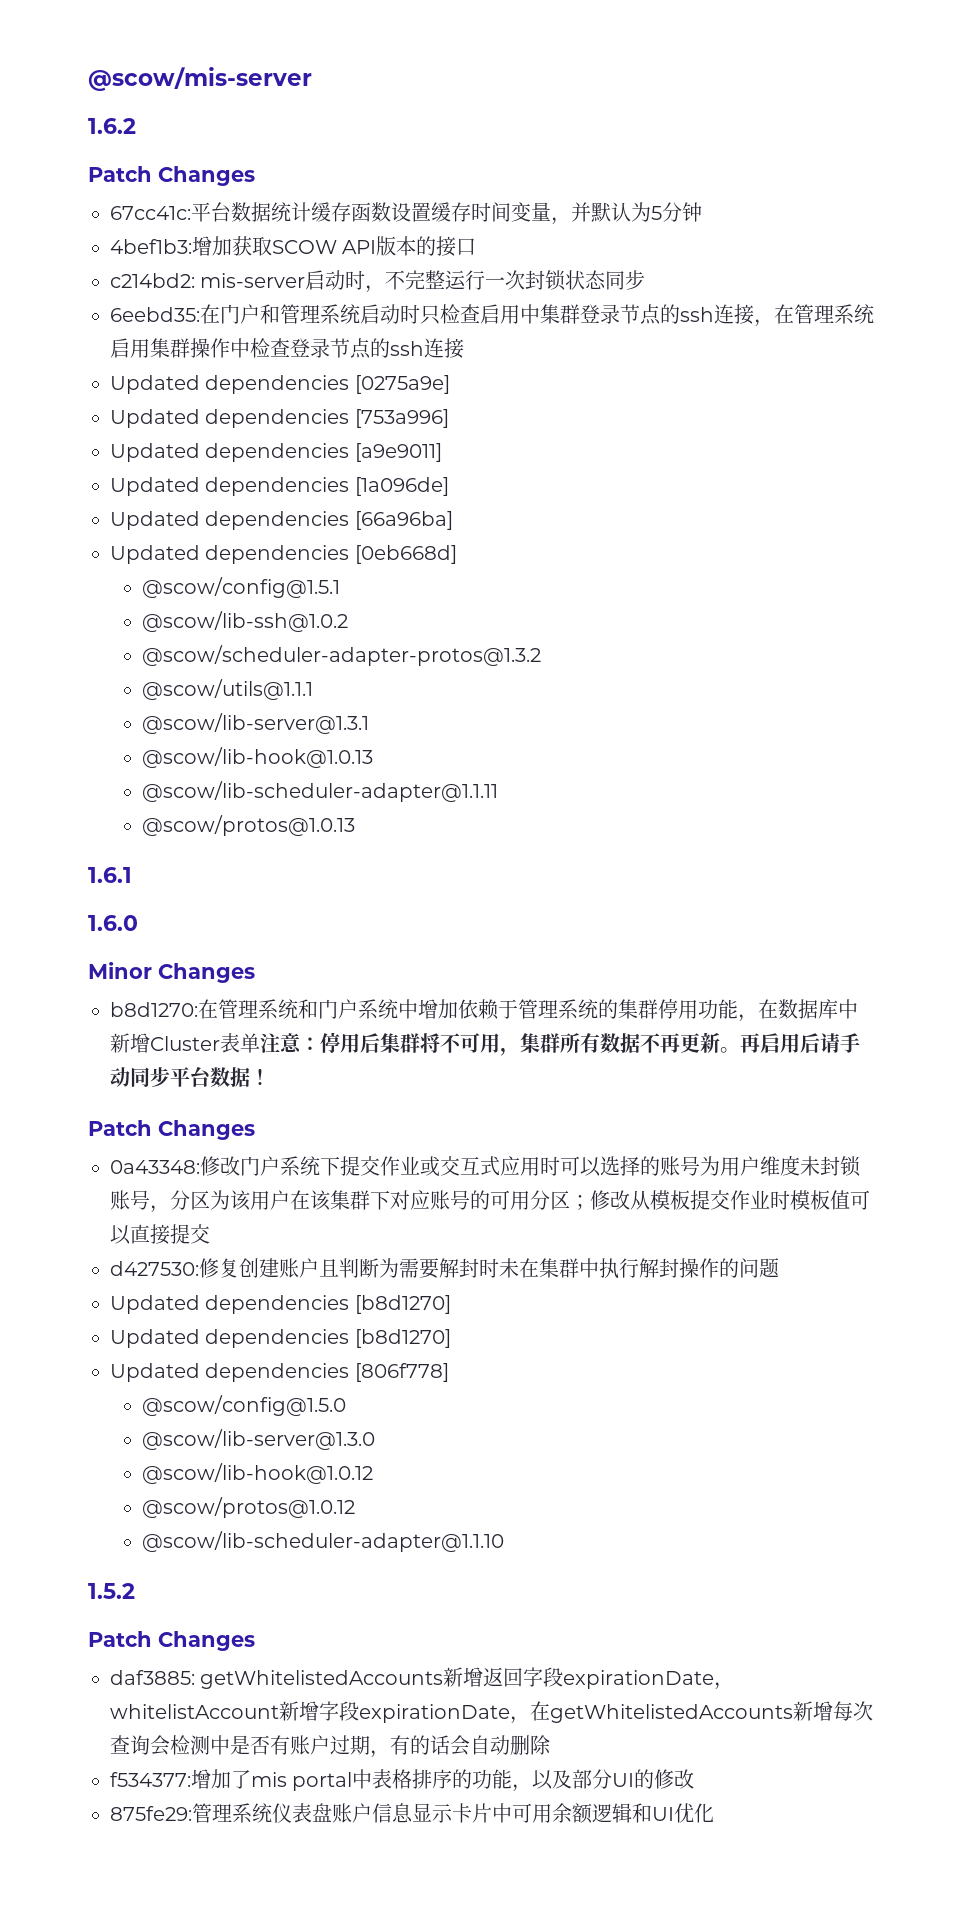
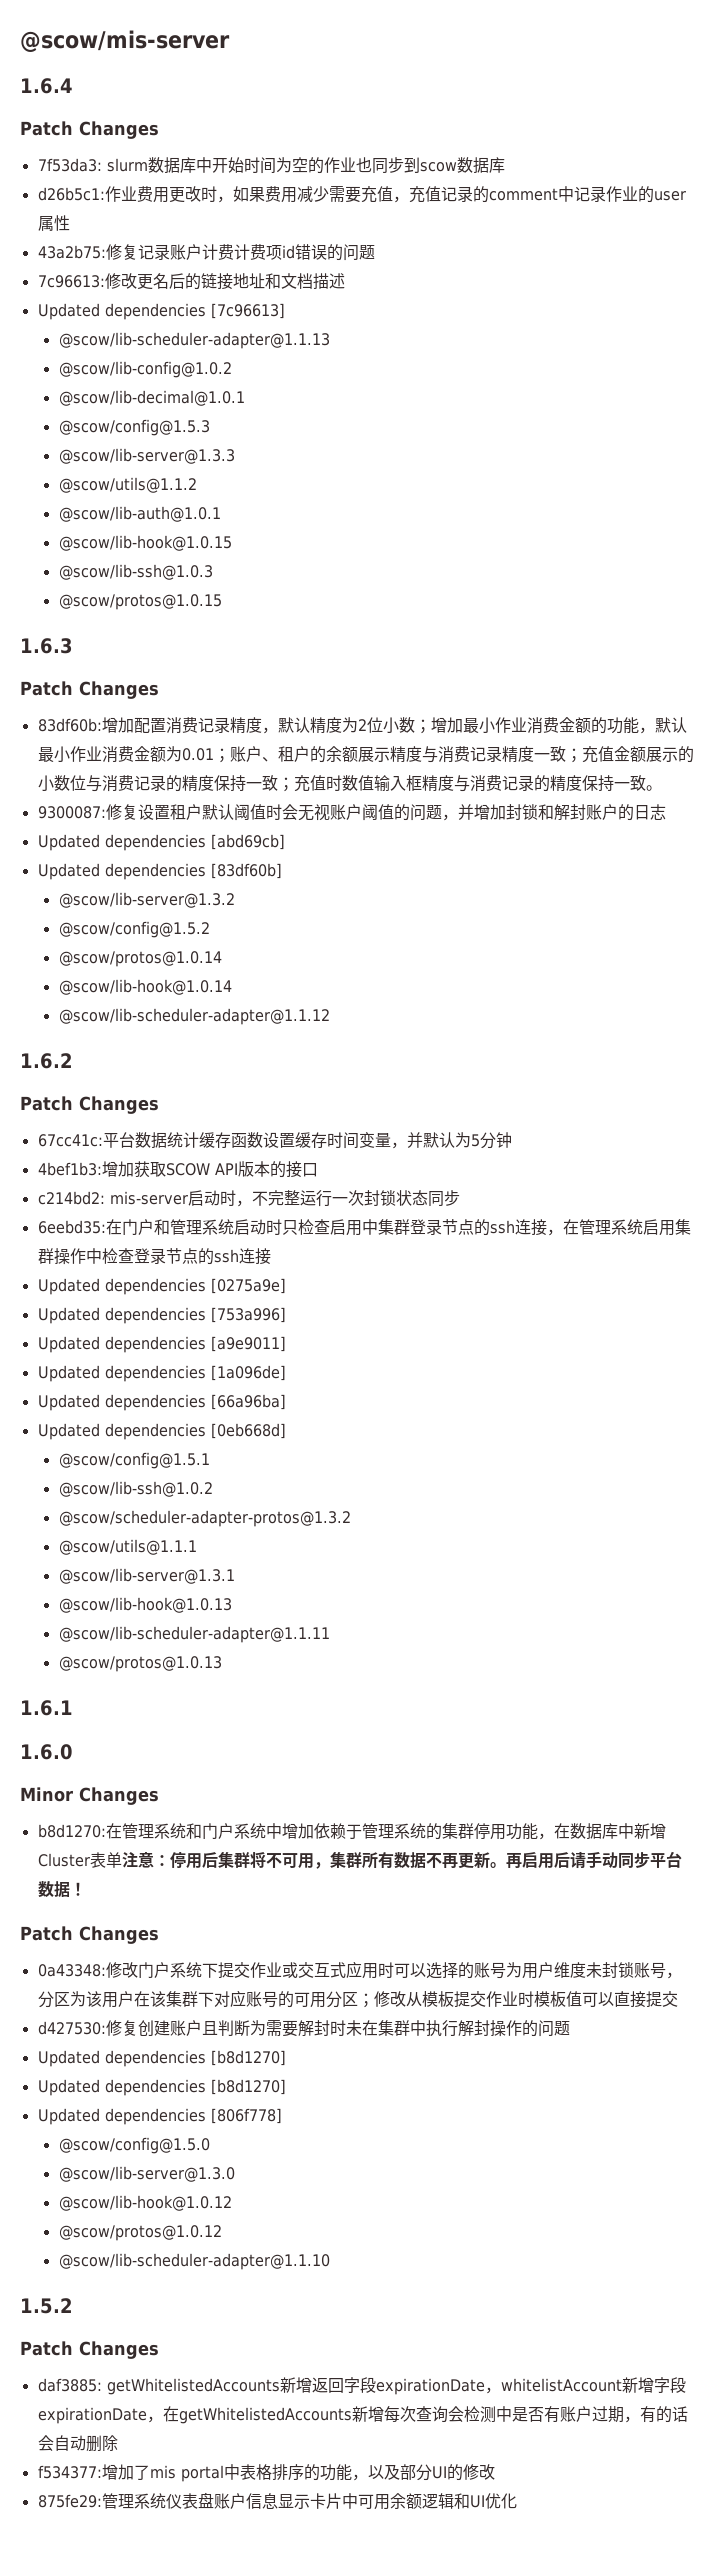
(312, 79) none -> [20,78,73,94] [20,121,159,139] [37,157,505,174] [37,186,686,203] [37,215,70,231] [37,244,375,261] [37,273,345,290] [37,303,285,320] [58,332,330,349] [58,361,232,378] [58,390,245,406] [58,419,210,436] [58,448,235,464] [58,477,197,493] [58,506,221,522] [58,535,232,551] [58,564,213,580] [58,594,222,610] [20,638,73,654] [20,681,159,699] [37,717,687,734] [37,746,694,763] [37,775,662,792] [37,804,666,821] [37,834,285,851] [37,863,282,880] [58,892,235,908] [58,921,210,938] [58,951,222,967] [58,979,232,995] [58,1008,330,1025] // 1.6.4 // Patch Changes // 7f53da3: slurm数据库中开始时间为空的作业也同步到scow数据库 // d26b5c1:作业费用更改时，如果费用减少需要充值，充值记录的comment中记录作业的user属性 // 43a2b75:修复记录账户计费计费项id错误的问题 // 7c96613:修改更名后的链接地址和文档描述 // Updated dependencies [7c96613] // @scow/lib-scheduler-adapter@1.1.13 // @scow/lib-config@1.0.2 // @scow/lib-decimal@1.0.1 // @scow/config@1.5.3 // @scow/lib-server@1.3.3 // @scow/utils@1.1.2 // @scow/lib-auth@1.0.1 // @scow/lib-hook@1.0.15 // @scow/lib-ssh@1.0.3 // @scow/protos@1.0.15 // 1.6.3 // Patch Changes // 83df60b:增加配置消费记录精度，默认精度为2位小数；增加最小作业消费金额的功能，默认最小作业消费金额为0.01；账户、租户的余额展示精度与消费记录精度一致；充值金额展示的小数位与消费记录的精度保持一致；充值时数值输入框精度与消费记录的精度保持一致。 // 9300087:修复设置租户默认阈值时会无视账户阈值的问题，并增加封锁和解封账户的日志 // Updated dependencies [abd69cb] // Updated dependencies [83df60b] // @scow/lib-server@1.3.2 // @scow/config@1.5.2 // @scow/protos@1.0.14 // @scow/lib-hook@1.0.14 // @scow/lib-scheduler-adapter@1.1.12

